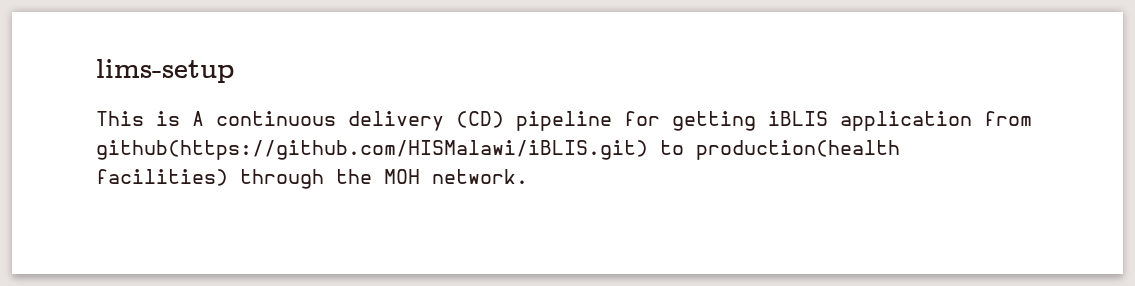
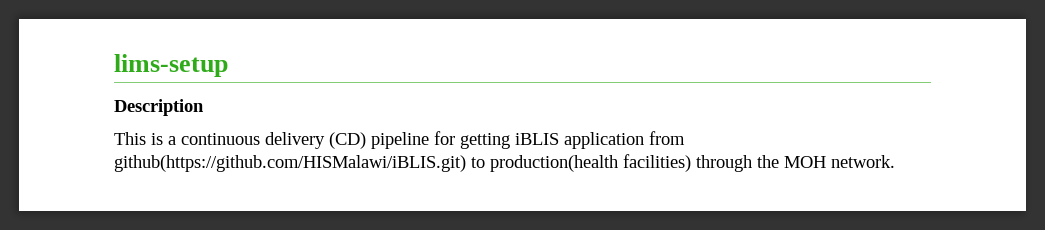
(234, 71) none -> [114,99,204,116] // Description
[192,111,204,126] A -> [168,136,176,145] a

